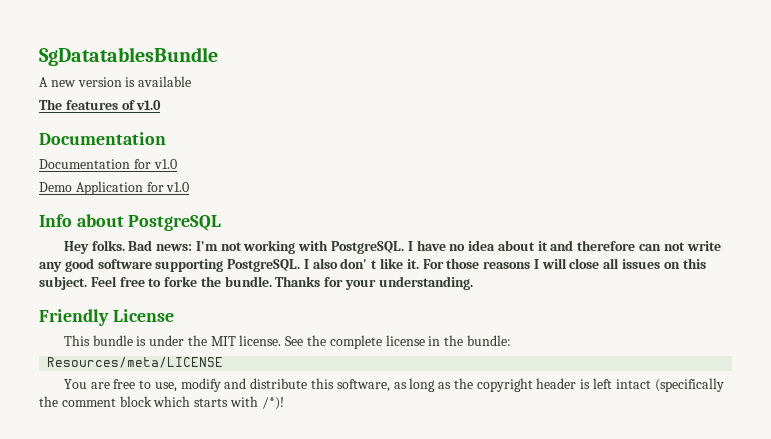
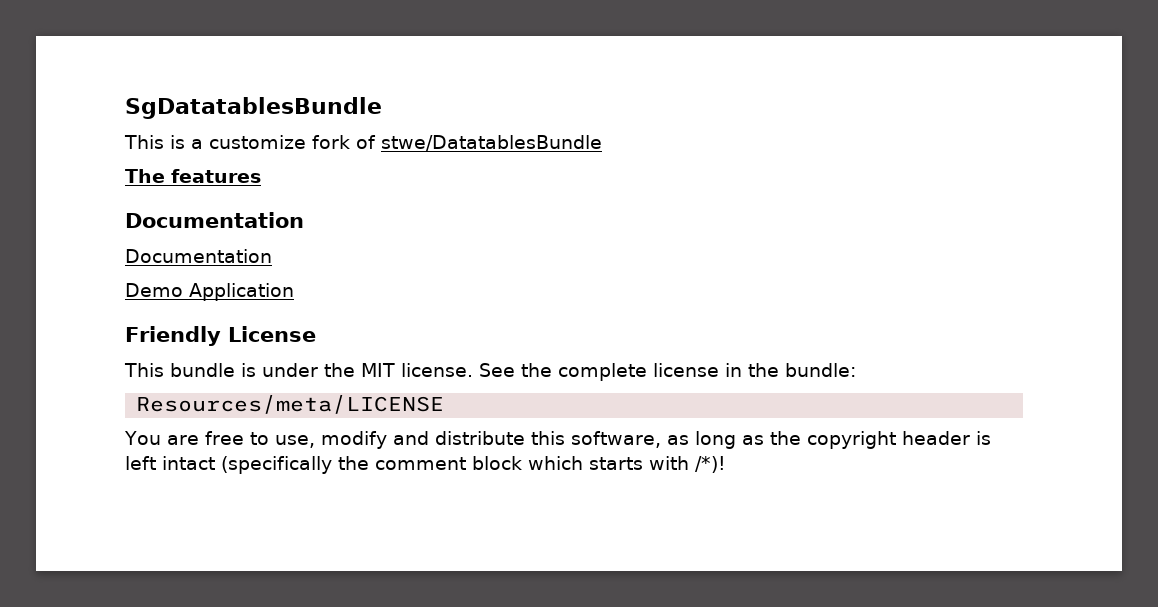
[39,76,192,87] A new version is available -> [124,135,602,151] This is a customize fork of stwe/DatatablesBundle
[121,100,162,110] of v1.0 -> (261, 176) none
[133,159,177,169] for v1.0 -> (272, 256) none
[146,182,190,192] [39,214,222,231] [63,240,721,254] [39,258,706,272] [39,276,473,290] for v1.0 // Info about PostgreSQL // Hey folks. Bad news: I'm not working with PostgreSQL. I have no idea about it and therefore can not write any good software supporting PostgreSQL. I also don' t like it. For those reasons I will close all issues on this subject. Feel free to forke the bundle. Thanks for your understanding. -> (294, 292) none

